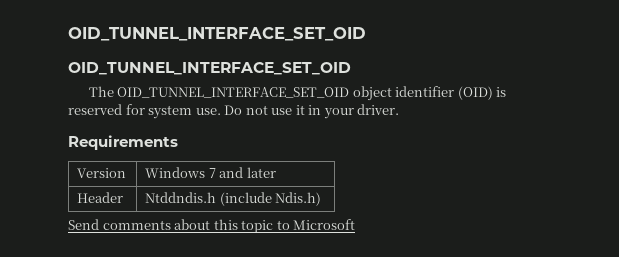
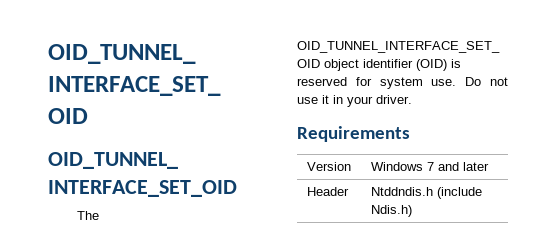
[68,219,356,233] // Send comments about this topic to Microsoft -> (412, 211) none

